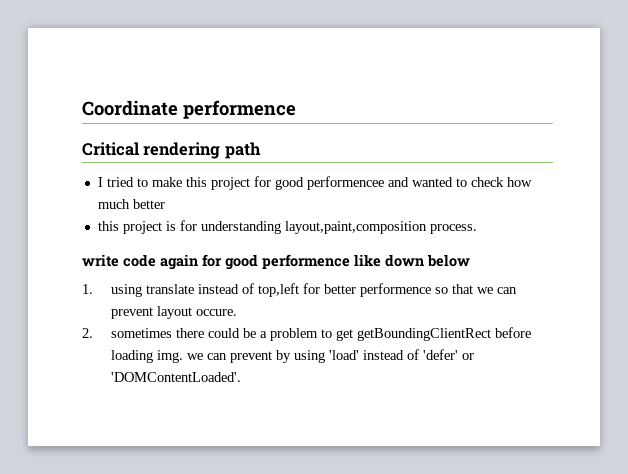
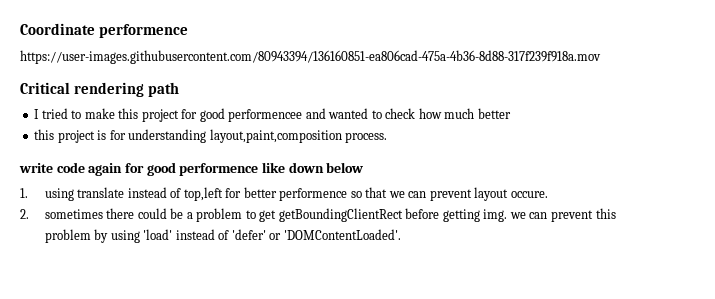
(296, 109) none -> [20,50,601,64] // https://user-images.githubusercontent.com/80943394/136160851-ea806cad-475a-4b36-8d88-317f239f918a.mov
[110,350,153,363] loading -> [442,209,480,222] getting
(272, 357) none -> [595,208,616,219] [44,229,91,243] this problem

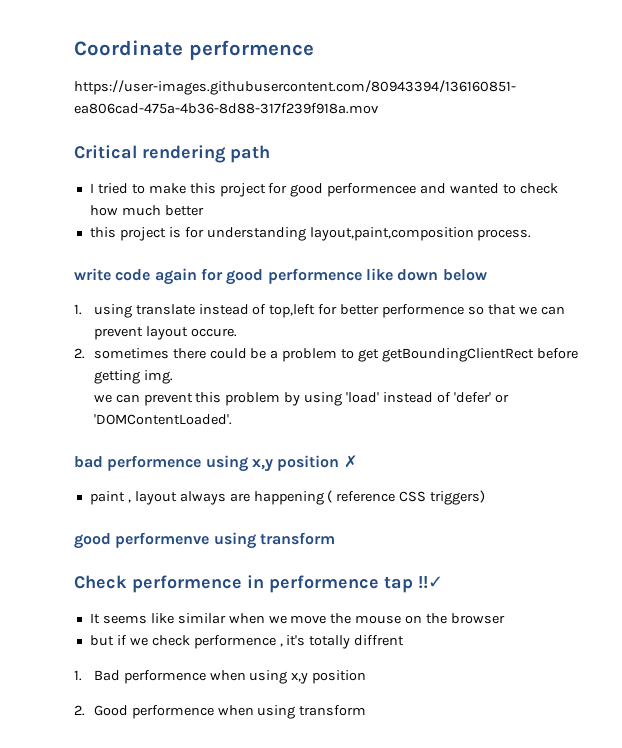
(508, 215) none -> (173, 377) //
(401, 234) none -> [74,455,357,472] [89,490,486,505] [74,532,335,549] [74,575,443,593] [89,613,506,624] [89,635,405,649] [74,670,367,684] [74,705,367,719] // bad performence using x,y position ✗ // paint , layout always are happening ( reference CSS triggers) // good performenve using transform // Check performence in performence tap !!✓ // It seems like similar when we move the mouse on the browser // but if we check performence , it's totally diffrent // 1. Bad performence when using x,y position // 2. Good performence when using transform

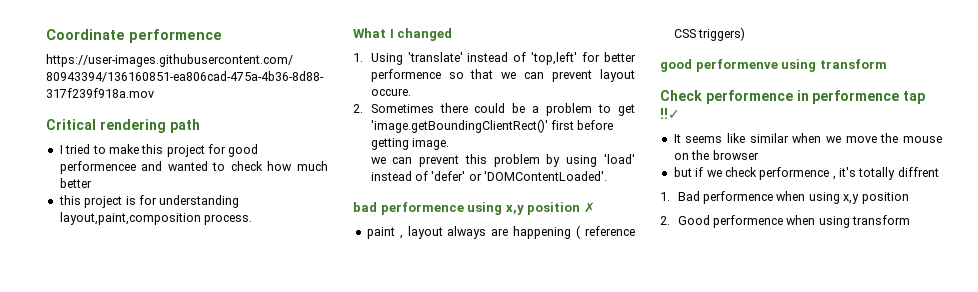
[74,268,487,285] [74,304,316,318] write code again for good performence like down below // 1. using translate instead of top,left -> [353,28,453,41] [353,52,578,65] What I changed // 1. Using 'translate' instead of 'top,left'
[93,348,169,359] sometimes -> [370,104,434,113] Sometimes
[381,348,534,362] getBoundingClientRect -> [370,119,575,133] 'image.getBoundingClientRect()' first
[143,370,173,384] img. -> [412,138,450,150] image.

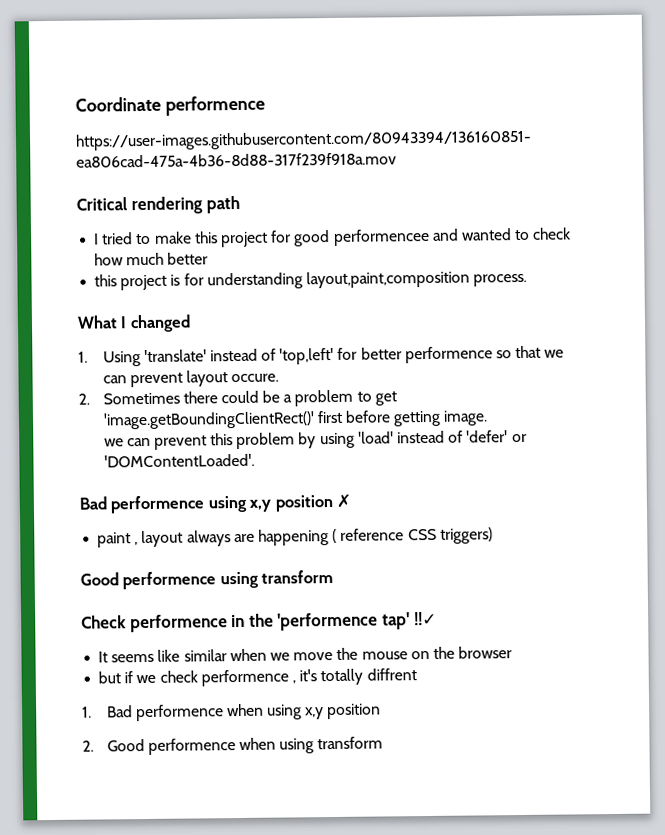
[353,202,377,212] bad -> [79,496,107,510] Bad
[660,59,778,72] good performenve -> [80,571,217,590] Good performence
[812,90,926,104] performence tap -> [248,612,410,631] the 'performence tap'

